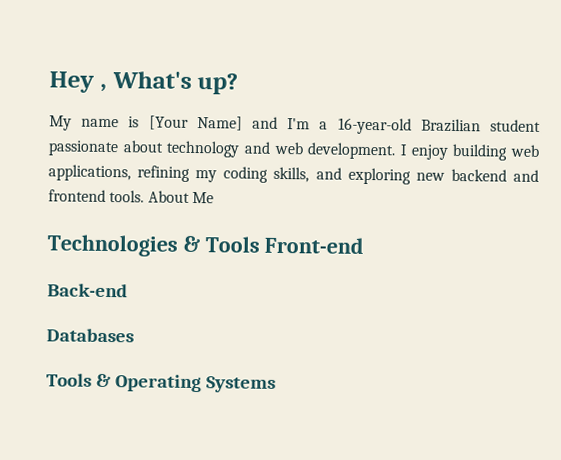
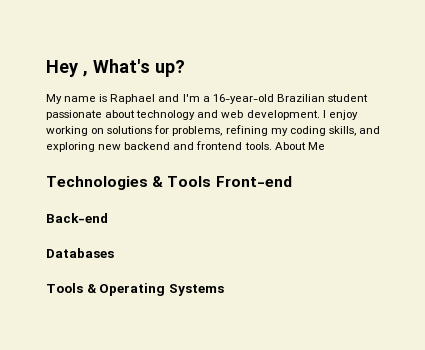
[148,115,243,131] [Your Name] -> [110,94,156,104] Raphael
[452,143,539,161] [48,164,131,182] building web applications, -> [46,125,223,136] working on solutions for problems,

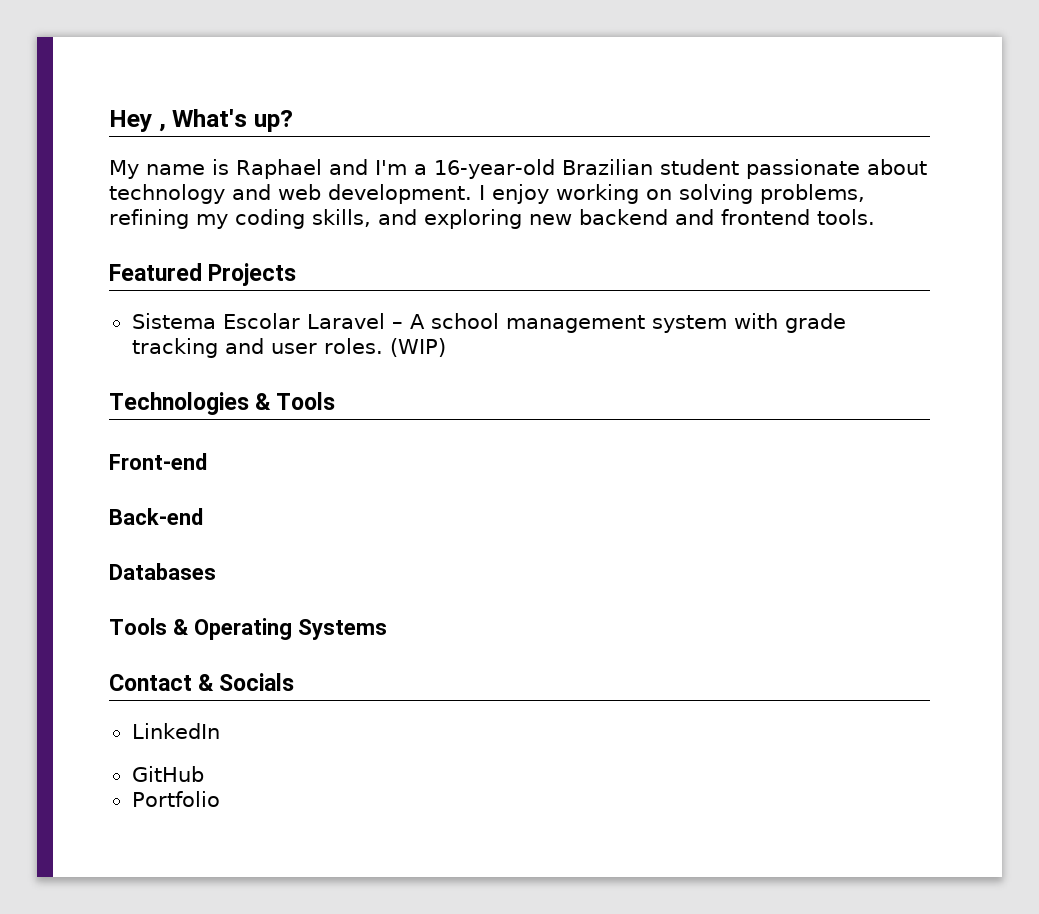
[107,125,170,134] solutions for -> [679,184,753,204] solving
[274,142,325,150] About Me -> [109,263,297,286] [131,313,846,333] [131,338,446,358] // Featured Projects // Sistema Escolar Laravel – A school management system with grade tracking and user roles. (WIP)
(212, 181) none -> (336, 401) //
(224, 290) none -> [109,673,295,691] [131,723,220,739] [131,766,204,782] [131,791,220,807] // Contact & Socials // LinkedIn // GitHub // Portfolio

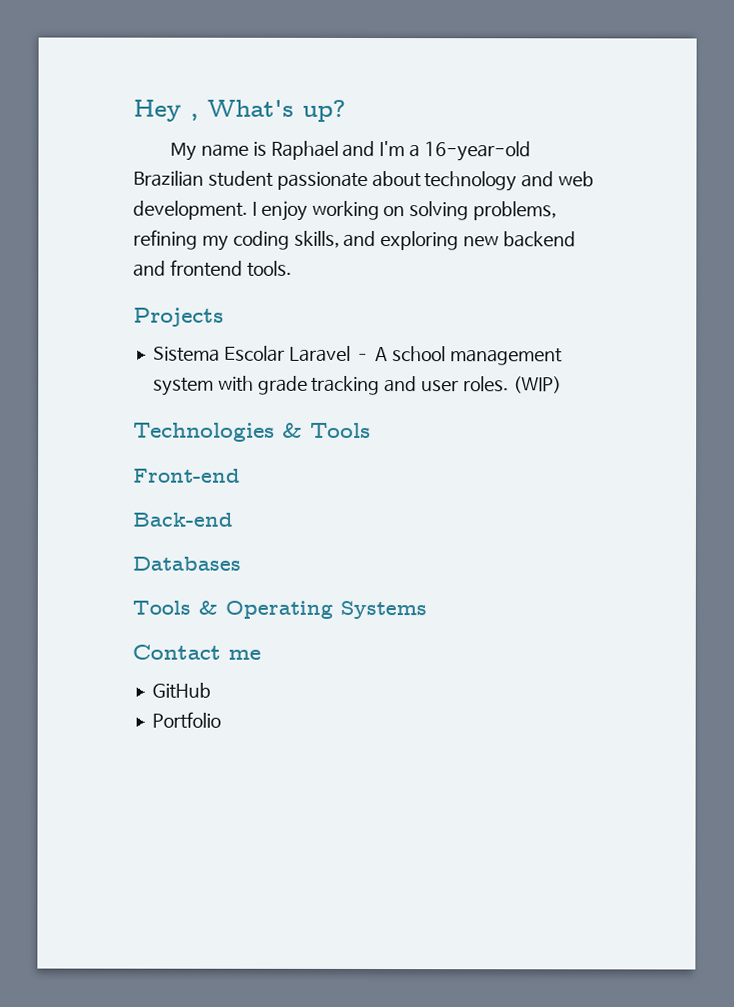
[109,263,202,281] Featured -> (292, 268) none
[198,673,295,691] [131,723,220,739] & Socials // LinkedIn -> [228,649,261,660] me

